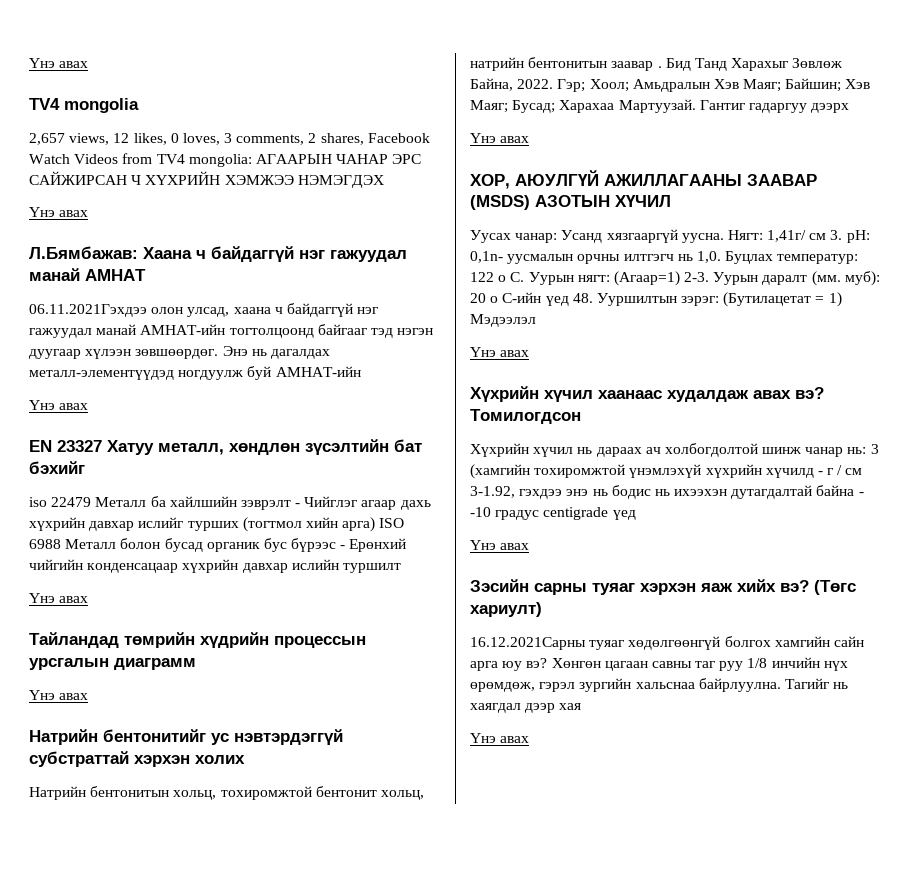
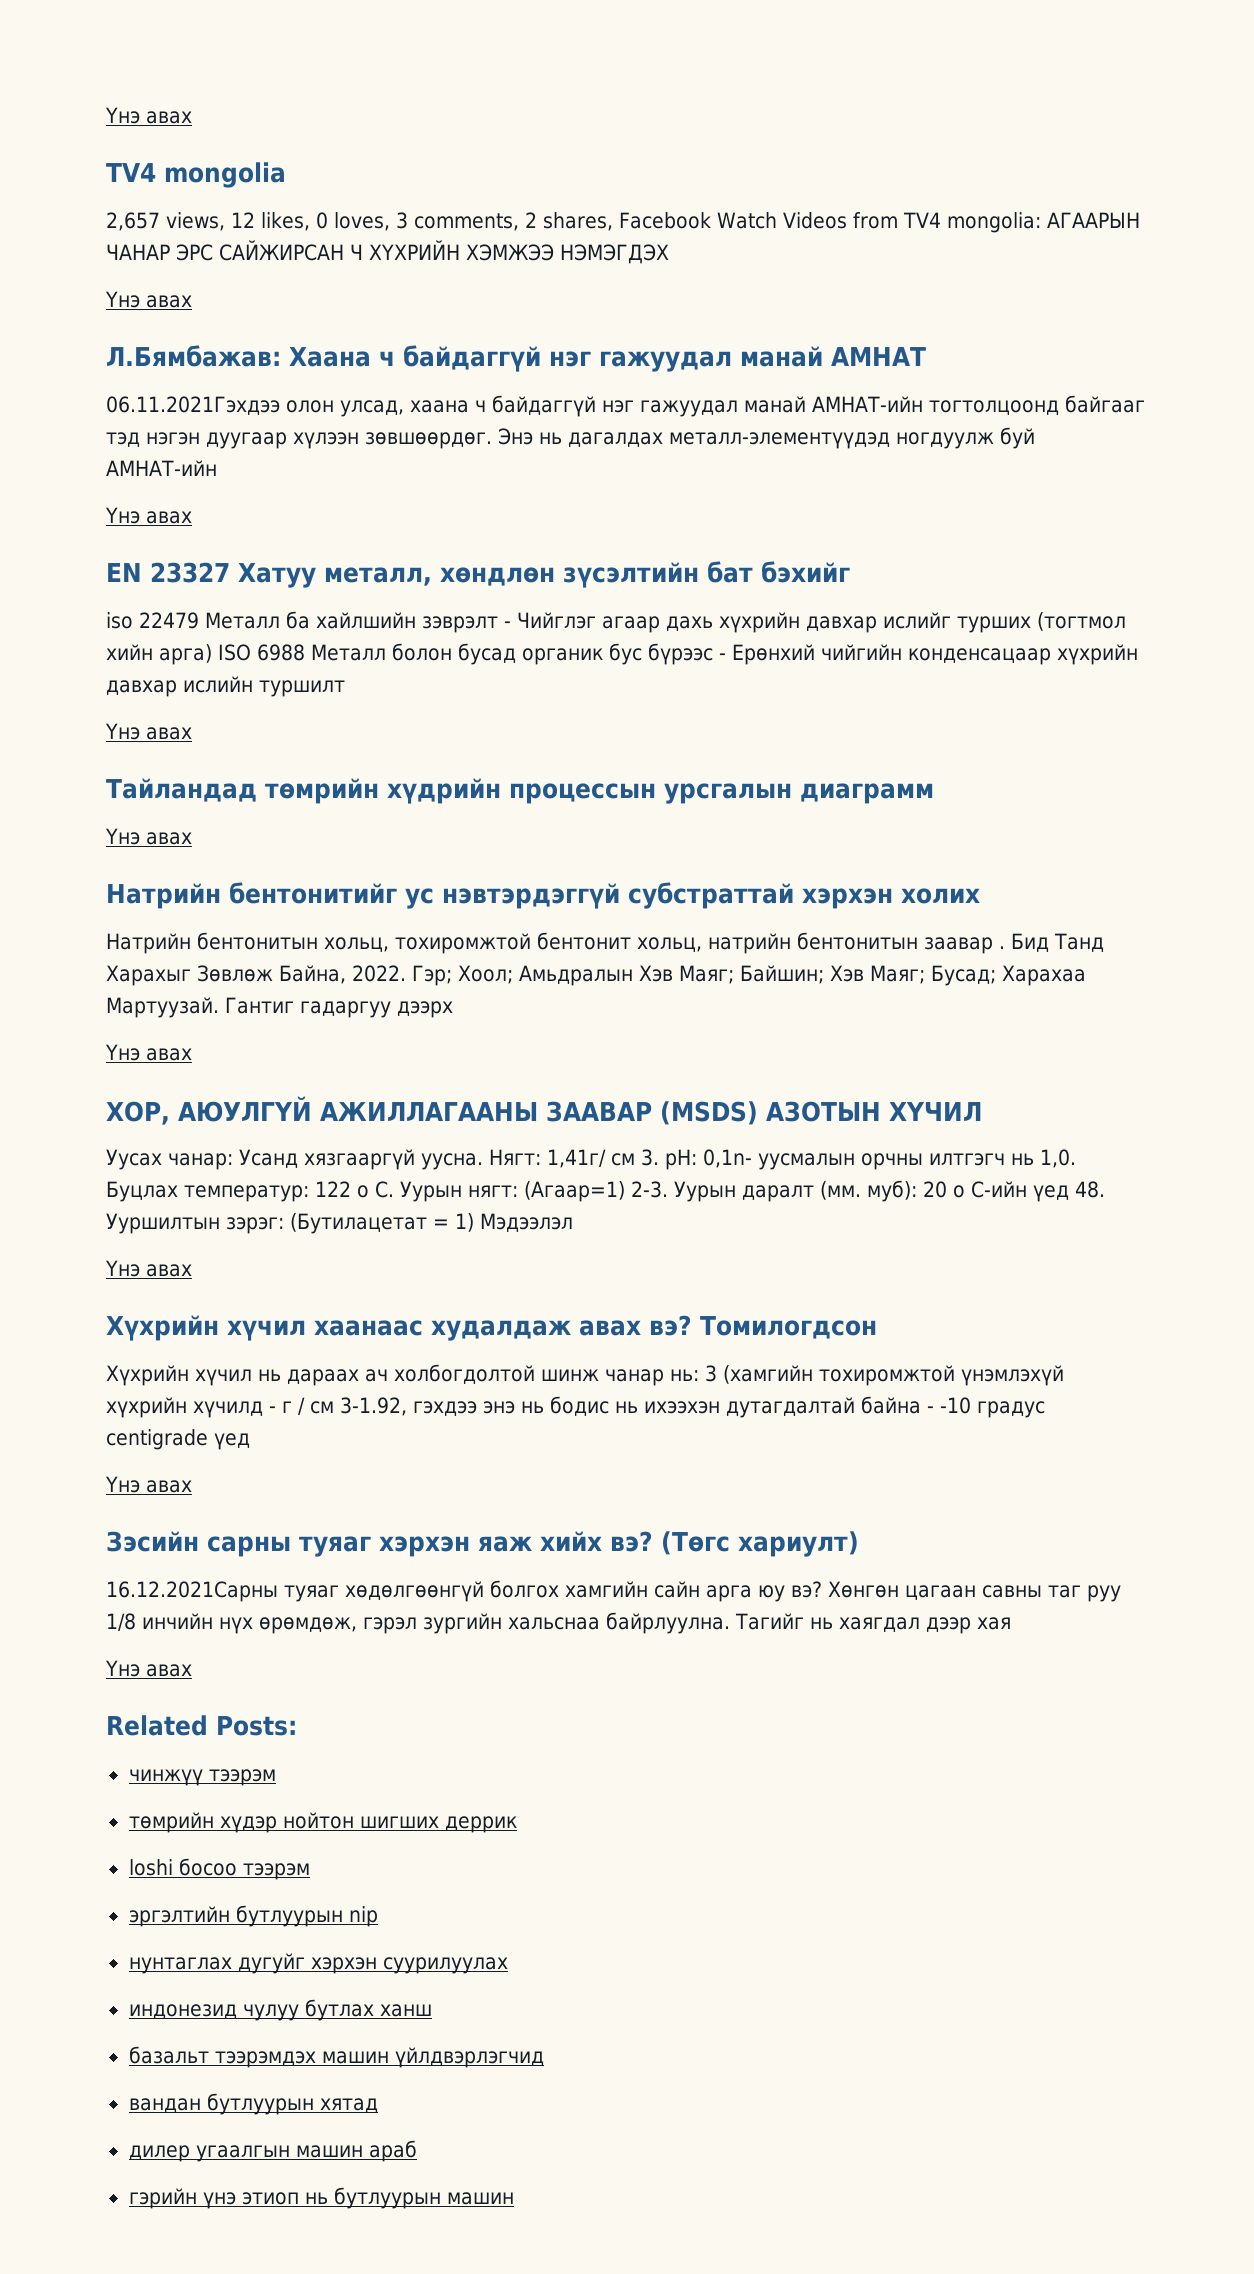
(530, 739) none -> [106,1715,297,1736] [128,1769,276,1786] [128,1812,517,1833] [128,1858,310,1880] [128,1905,378,1927] [128,1953,508,1974] [128,1999,432,2021] [128,2046,544,2068] [128,2093,378,2115] [128,2140,417,2162] [128,2187,514,2209] // Related Posts: // чинжүү тээрэм // төмрийн хүдэр нойтон шигших деррик // loshi босоо тээрэм // эргэлтийн бутлуурын nip // нунтаглах дугуйг хэрхэн суурилуулах // индонезид чулуу бутлах ханш // базальт тээрэмдэх машин үйлдвэрлэгчид // вандан бутлуурын хятад // дилер угаалгын машин араб // гэрийн үнэ этиоп нь бутлуурын машин

